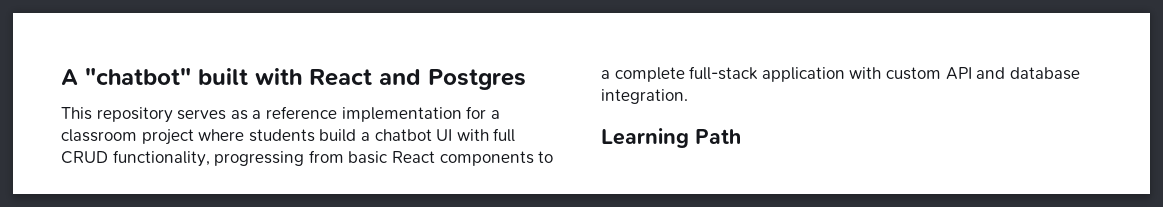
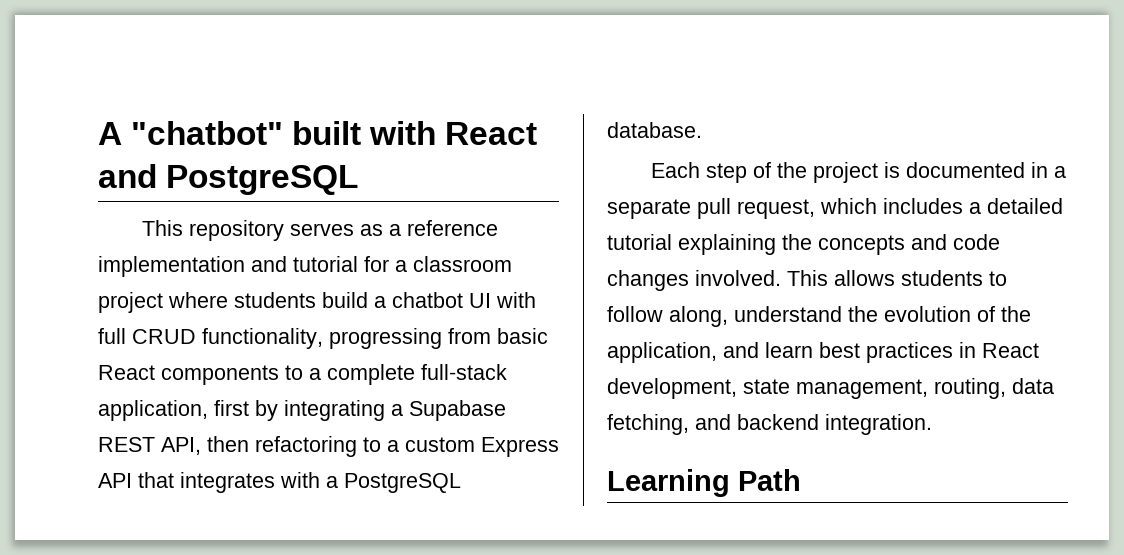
[428,69,526,90] Postgres -> [166,165,359,195] PostgreSQL
(462, 114) none -> [251,256,358,272] and tutorial
[761,67,1080,82] application with custom API and database -> [98,400,506,421] [98,436,559,457] [98,472,461,493] [607,122,702,138] [651,162,1067,183] [607,198,1063,219] [607,234,1000,255] [607,270,1007,291] [607,306,1031,327] [607,342,1039,363] [607,378,1054,399] [607,414,819,435] application, first by integrating a Supabase REST API, then refactoring to a custom Express API that integrates with a PostgreSQL database. // Each step of the project is documented in a separate pull request, which includes a detailed tutorial explaining the concepts and code changes involved. This allows students to follow along, understand the evolution of the application, and learn best practices in React development, state management, routing, data fetching, and backend

